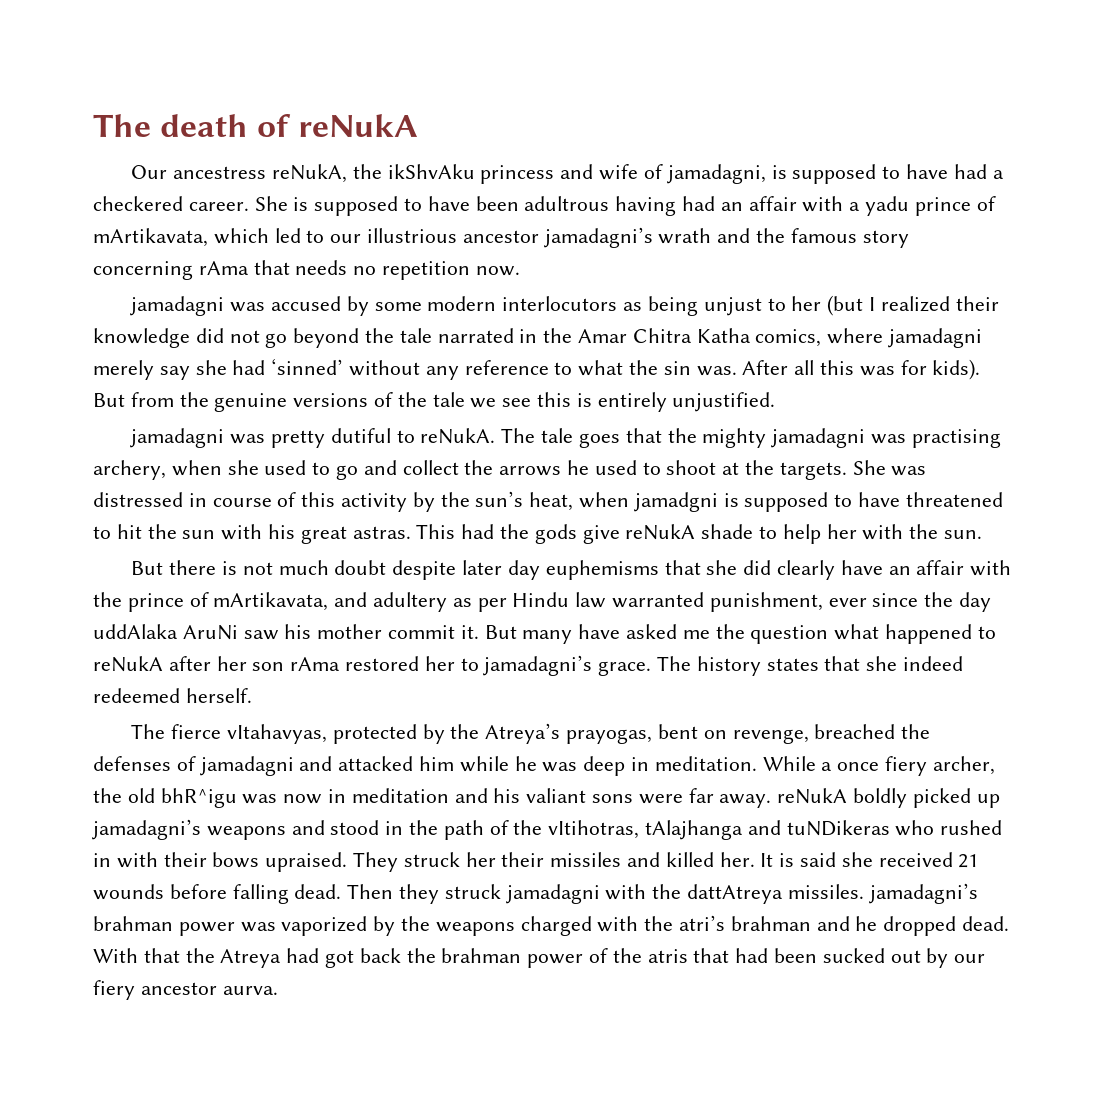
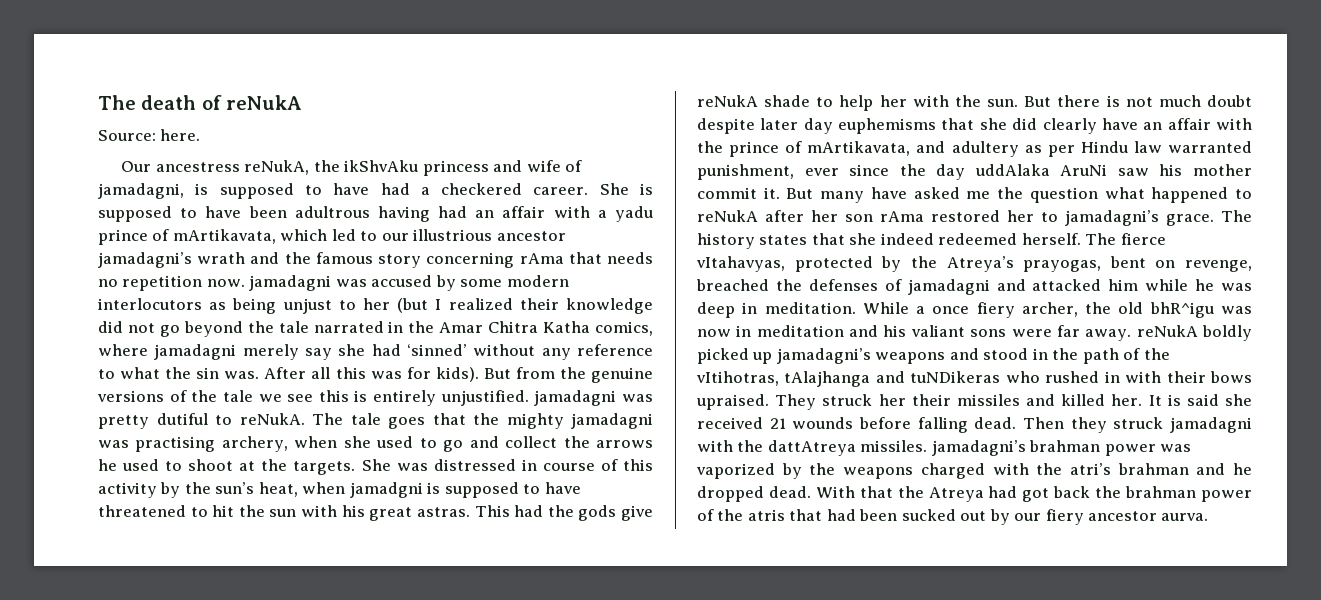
(418, 125) none -> [98,129,201,141] // Source: here.
(520, 271) // -> (245, 283) none
(776, 402) // -> (529, 398) none
(983, 534) // -> (1019, 103) none
(252, 695) // -> (1081, 239) none

